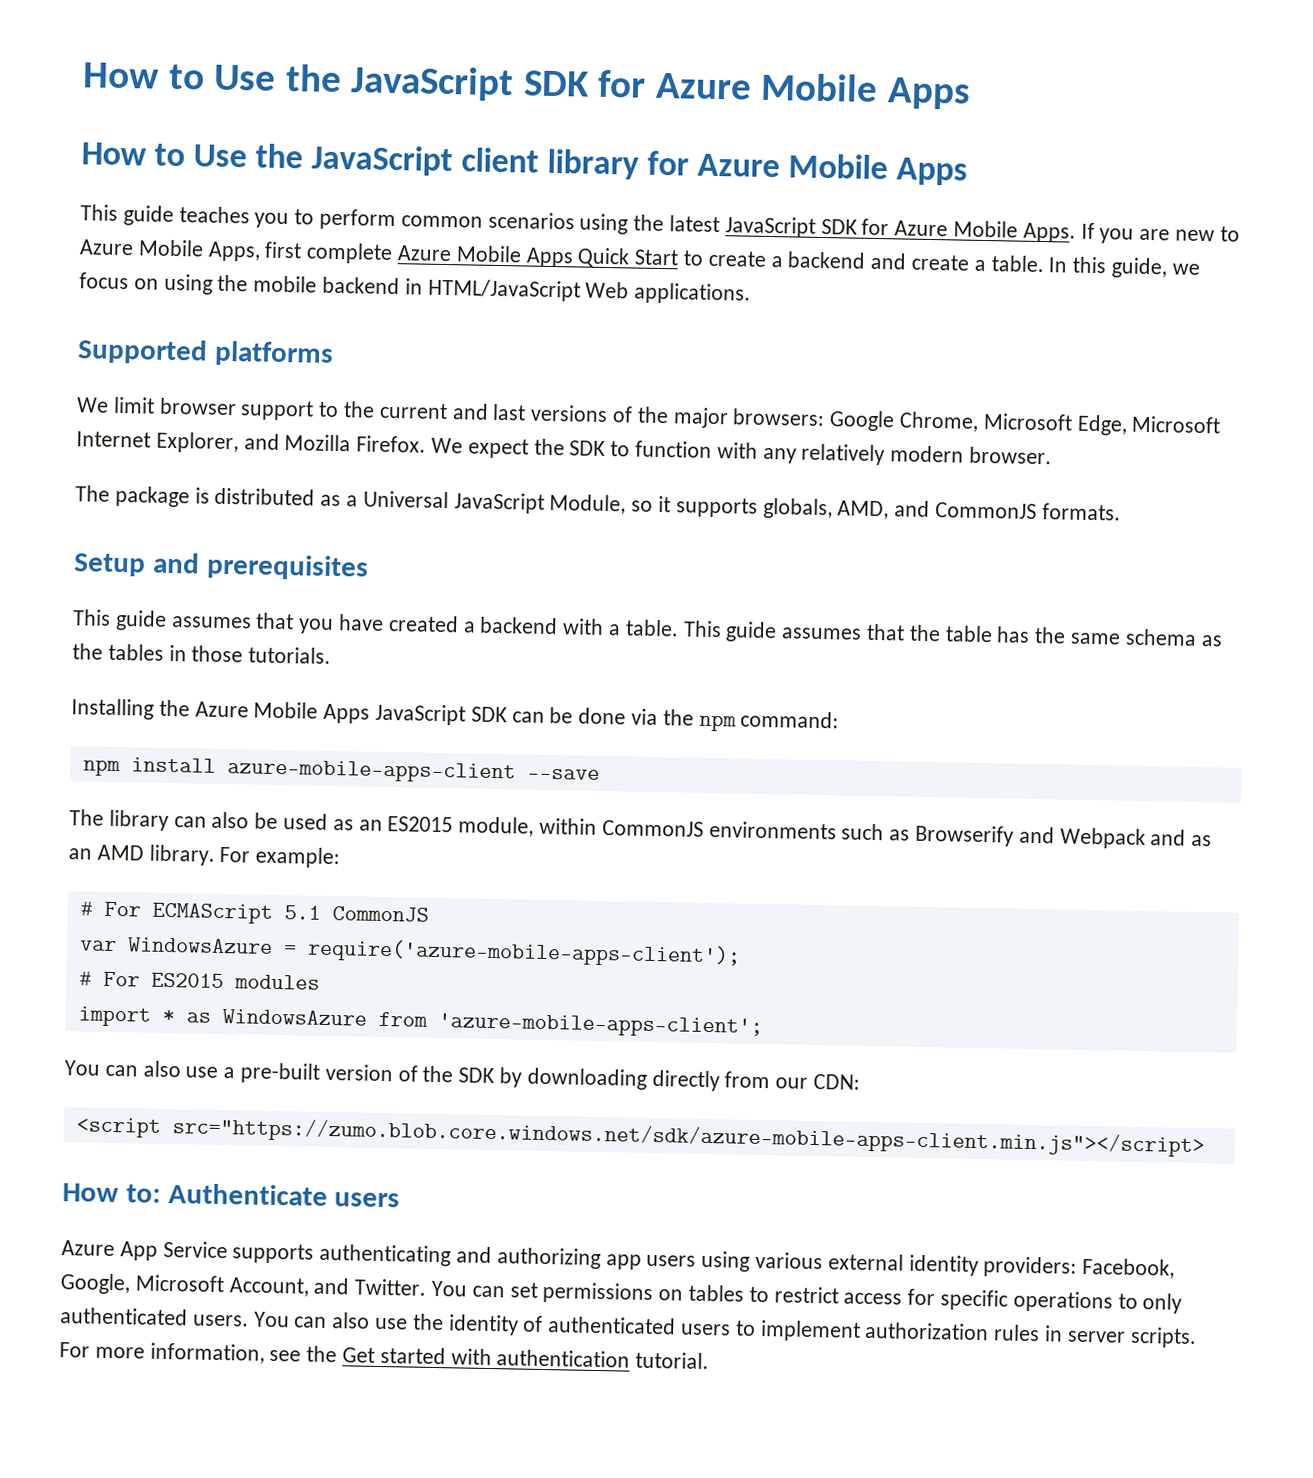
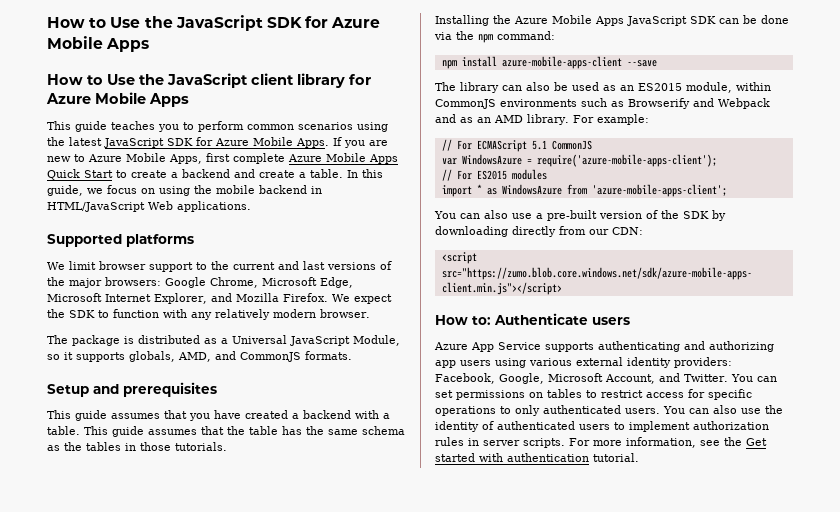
[79,901,93,916] # -> [441,139,452,151] //
[78,971,92,986] # -> [441,169,452,181] //

